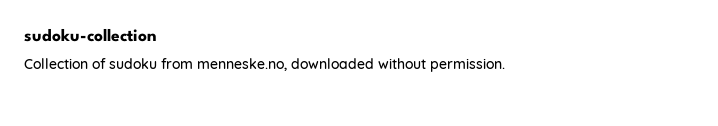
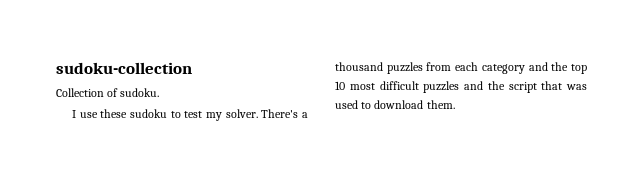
[109,58,505,72] sudoku from menneske.no, downloaded without permission. -> [120,88,160,97] [72,109,308,121] [335,62,587,74] [335,81,587,93] [335,100,455,109] sudoku. // I use these sudoku to test my solver. There's a thousand puzzles from each category and the top 10 most difficult puzzles and the script that was used to download them.

